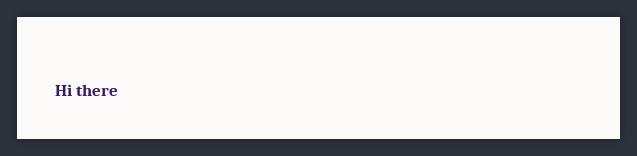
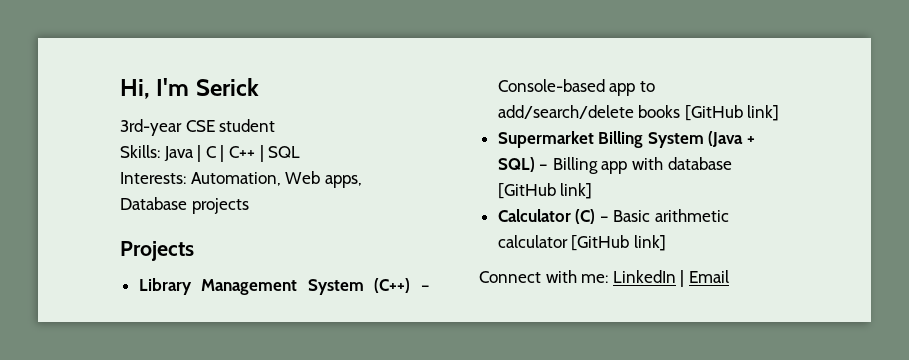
[55,84,119,96] Hi there -> [120,78,259,99] [120,119,276,136] [120,145,301,162] [120,171,362,188] [120,197,249,214] [120,241,194,261] [138,278,430,295] [497,79,655,96] [497,105,780,121] [497,131,756,148] [497,157,732,174] [497,183,593,199] [497,209,730,224] [497,235,666,251] [479,270,729,287] Hi, I'm Serick // 3rd-year CSE student // Skills: Java | C | C++ | SQL // Interests: Automation, Web apps, Database projects // Projects // Library Management System (C++) – Console-based app to add/search/delete books [GitHub link] // Supermarket Billing System (Java + SQL) – Billing app with database [GitHub link] // Calculator (C) – Basic arithmetic calculator [GitHub link] // Connect with me: LinkedIn | Email

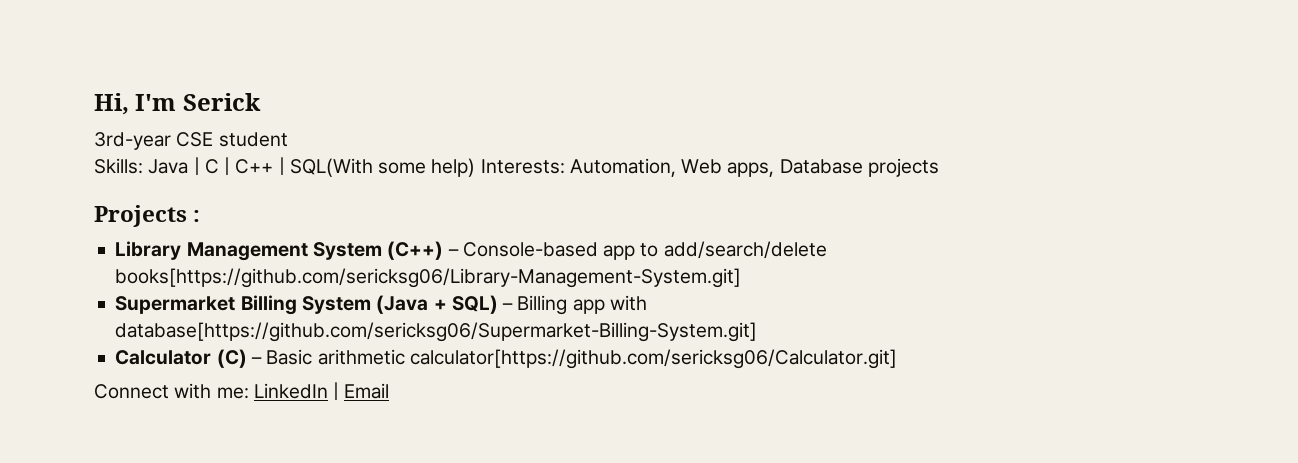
[268,146,301,158] SQL // -> [289,158,476,177] SQL(With some help)
(194, 251) none -> [193,210,201,222] :
[638,105,780,121] books [GitHub link] -> [115,268,742,288] books[https://github.com/sericksg06/Library-Management-System.git]
[667,157,732,170] [497,183,593,199] database [GitHub link] -> [115,322,758,342] database[https://github.com/sericksg06/Supermarket-Billing-System.git]
[497,235,666,251] calculator [GitHub link] -> [409,349,897,369] calculator[https://github.com/sericksg06/Calculator.git]

